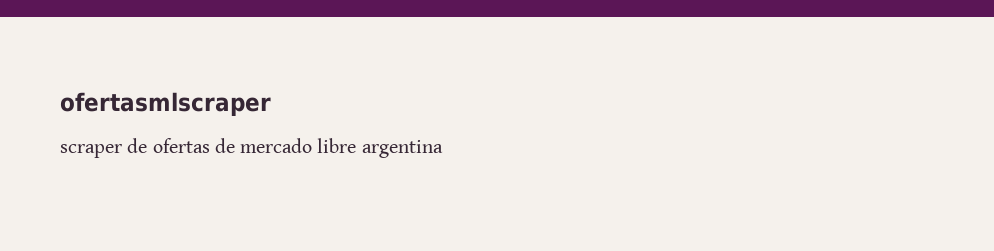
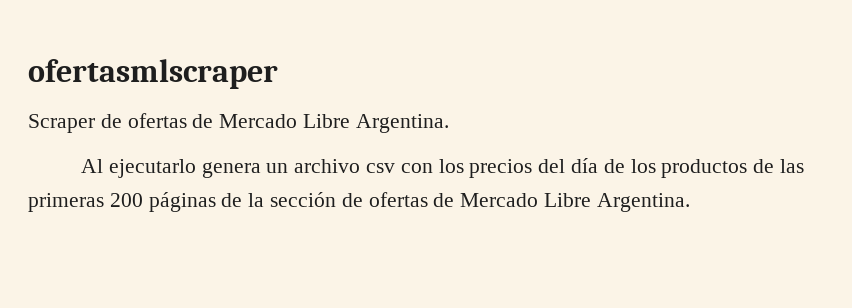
[60,138,443,158] scraper de ofertas de mercado libre argentina -> [28,113,449,133] [80,158,804,178] [28,192,690,212] Scraper de ofertas de Mercado Libre Argentina. // Al ejecutarlo genera un archivo csv con los precios del día de los productos de las primeras 200 páginas de la sección de ofertas de Mercado Libre Argentina.

